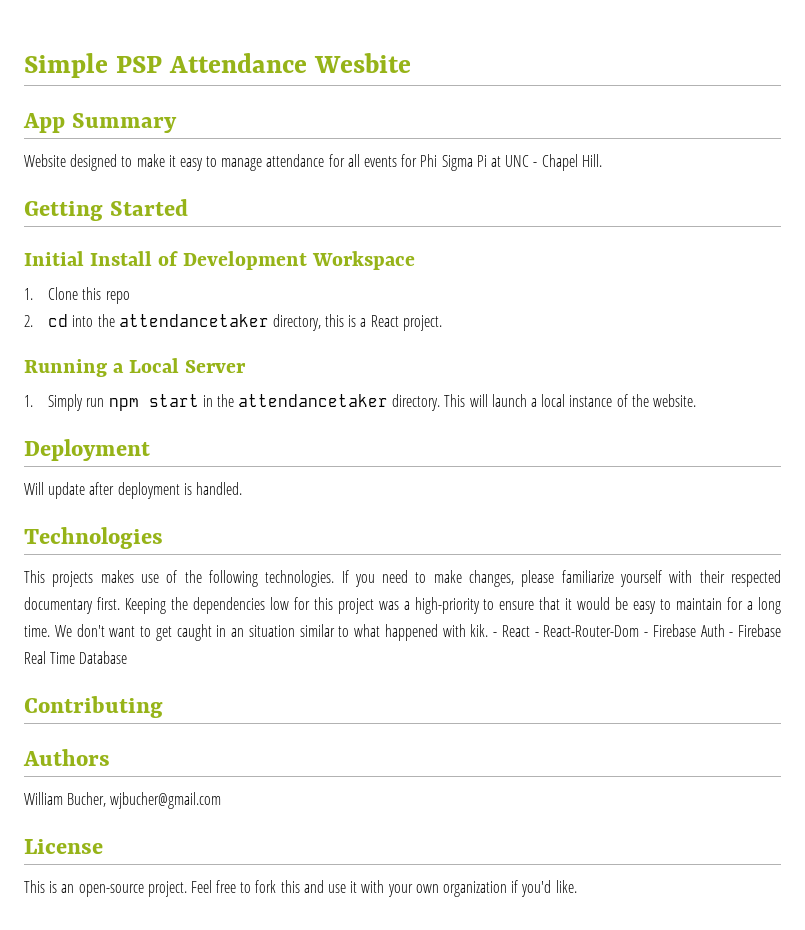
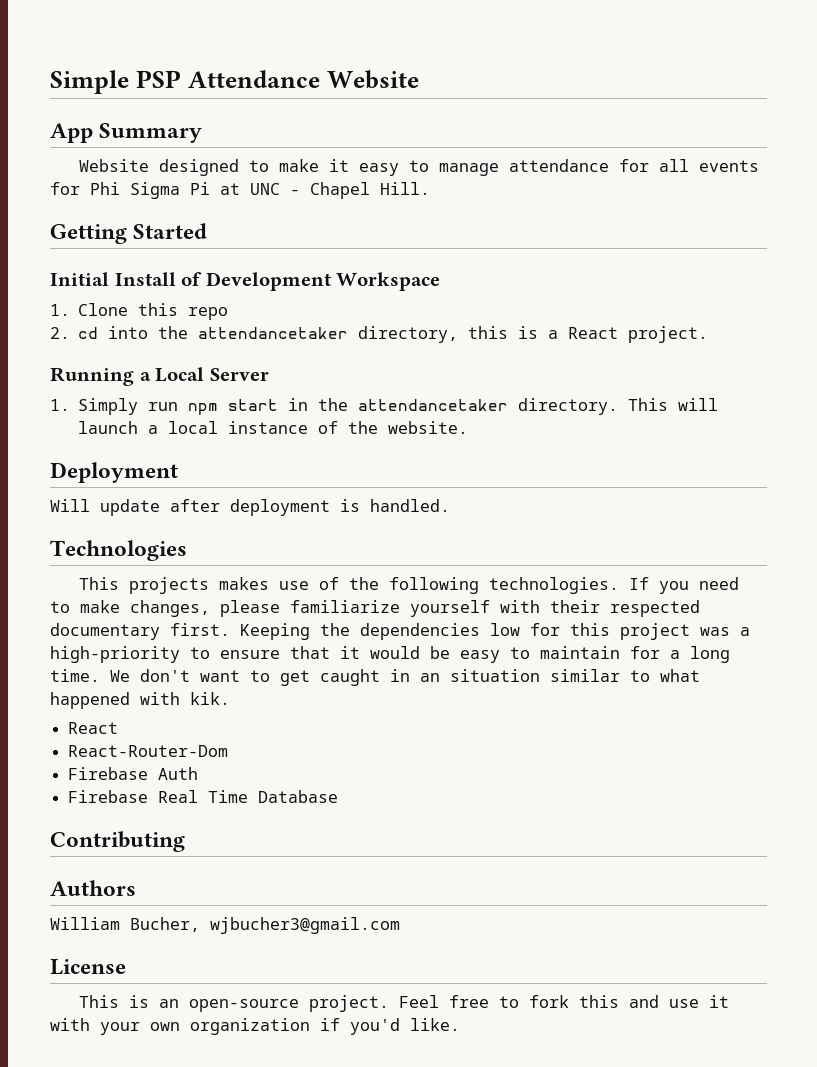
[314,53,412,73] Wesbite -> [326,70,419,89] Website
[493,625,539,637] - React - -> [68,722,119,734] // React //
[644,632,648,637] - -> (229, 751) //
[729,632,734,637] - -> (199, 773) //
[110,792,222,809] wjbucher@gmail.com -> [210,917,400,934] wjbucher3@gmail.com

